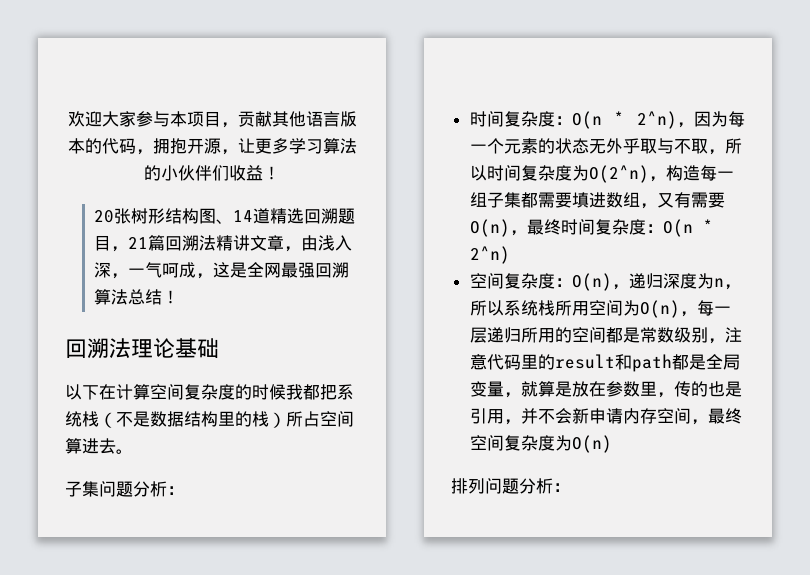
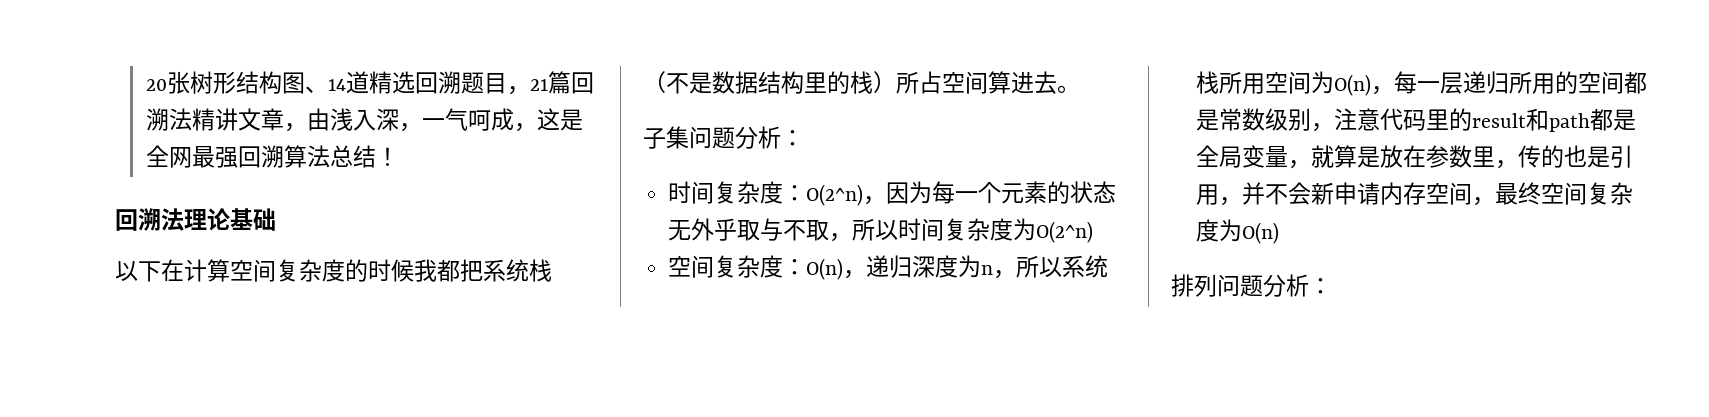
[67,111,357,128] [67,138,357,155] [144,165,280,181] 欢迎大家参与本项目，贡献其他语言版本的代码，拥抱开源，让更多学习算法的小伙伴们收益！ // -> (145, 85) none
[571,111,677,129] O(n * 2^n) -> [806,184,864,206] O(2^n)
[648,165,734,182] [469,192,725,209] [469,219,713,237] [469,246,510,264] ，构造每一组子集都需要填进数组，又有需要O(n)，最终时间复杂度：O(n * 2^n) -> (1094, 232) none

